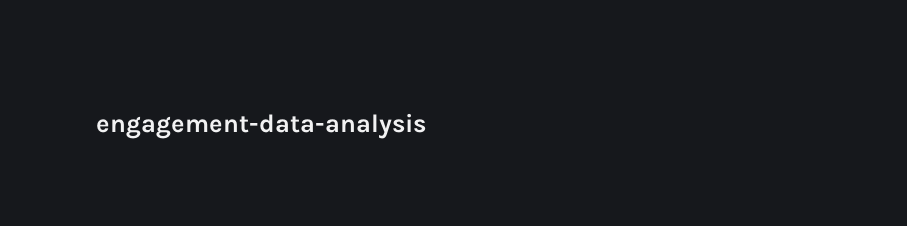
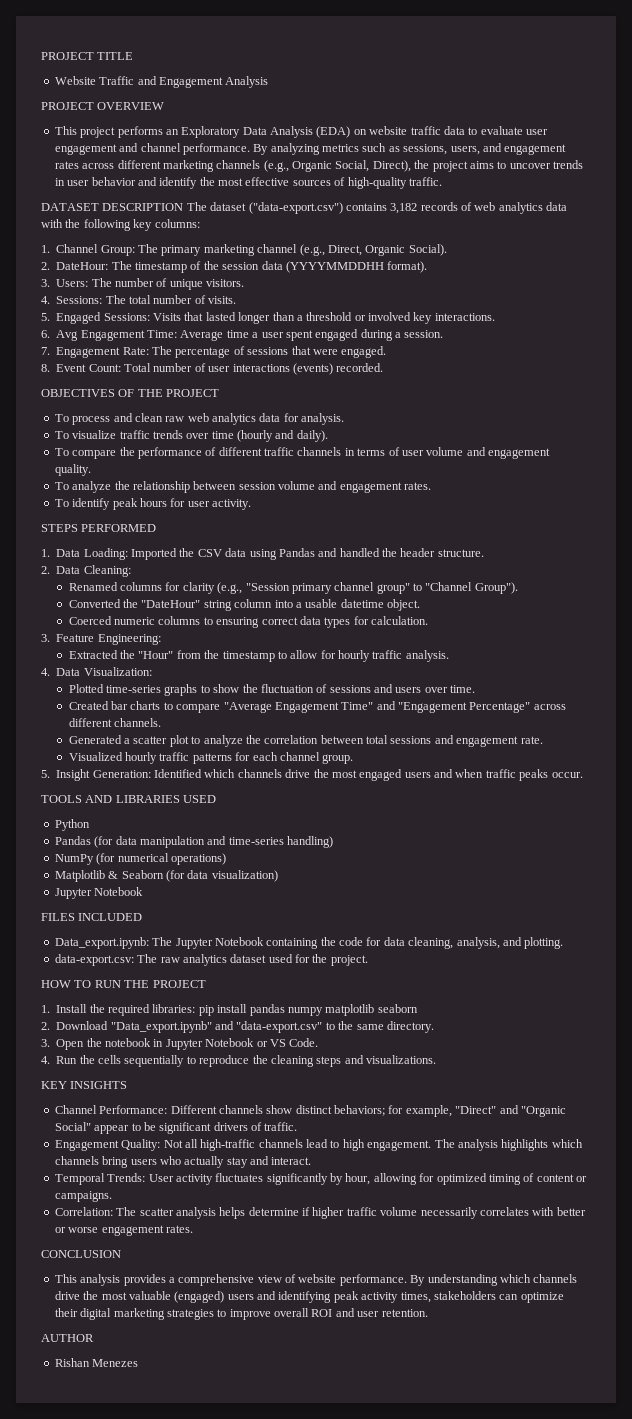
[96,113,426,139] engagement-data-analysis -> [41,52,134,60] [54,76,269,88] [41,102,165,110] [54,126,548,138] [54,143,567,155] [54,160,583,172] [54,177,442,189] [41,202,568,214] [41,219,200,231] [41,244,447,256] [41,261,428,273] [41,278,245,290] [41,295,237,304] [41,312,495,324] [41,329,444,341] [41,346,387,358] [41,363,384,375] [41,389,220,397] [54,413,345,425] [54,430,328,442] [54,447,550,459] [54,464,91,476] [54,481,432,493] [54,498,251,510] [41,524,157,532] [41,548,484,560] [41,565,131,577] [68,582,518,594] [68,599,421,611] [68,616,429,628] [41,634,161,645] [68,650,449,662] [41,667,152,676] [68,684,476,696] [68,701,566,713] [68,718,162,727] [68,735,543,747] [68,752,354,764] [41,769,583,781] [41,795,217,803] [54,819,90,831] [54,836,333,848] [54,853,226,865] [54,870,278,882] [54,887,144,899] [41,913,143,921] [54,937,564,949] [54,954,368,966] [41,980,206,988] [41,1004,418,1016] [41,1021,434,1033] [41,1038,319,1050] [41,1055,436,1067] [41,1081,128,1089] [54,1105,566,1117] [54,1122,298,1134] [54,1139,583,1151] [54,1156,312,1168] [54,1173,587,1185] [54,1191,112,1202] [54,1207,586,1219] [54,1225,193,1236] [41,1250,121,1258] [54,1274,578,1286] [54,1291,564,1303] [54,1308,428,1320] [41,1334,94,1342] [54,1358,139,1367] PROJECT TITLE // Website Traffic and Engagement Analysis // PROJECT OVERVIEW // This project performs an Exploratory Data Analysis (EDA) on website traffic data to evaluate user engagement and channel performance. By analyzing metrics such as sessions, users, and engagement rates across different marketing channels (e.g., Organic Social, Direct), the project aims to uncover trends in user behavior and identify the most effective sources of high-quality traffic. // DATASET DESCRIPTION The dataset ("data-export.csv") contains 3,182 records of web analytics data with the following key columns: // 1. Channel Group: The primary marketing channel (e.g., Direct, Organic Social). // 2. DateHour: The timestamp of the session data (YYYYMMDDHH format). // 3. Users: The number of unique visitors. // 4. Sessions: The total number of visits. // 5. Engaged Sessions: Visits that lasted longer than a threshold or involved key interactions. // 6. Avg Engagement Time: Average time a user spent engaged during a session. // 7. Engagement Rate: The percentage of sessions that were engaged. // 8. Event Count: Total number of user interactions (events) recorded. // OBJECTIVES OF THE PROJECT // To process and clean raw web analytics data for analysis. // To visualize traffic trends over time (hourly and daily). // To compare the performance of different traffic channels in terms of user volume and engagement quality. // To analyze the relationship between session volume and engagement rates. // To identify peak hours for user activity. // STEPS PERFORMED // 1. Data Loading: Imported the CSV data using Pandas and handled the header structure. // 2. Data Cleaning: // Renamed columns for clarity (e.g., "Session primary channel group" to "Channel Group"). // Converted the "DateHour" string column into a usable datetime object. // Coerced numeric columns to ensuring correct data types for calculation. // 3. Feature Engineering: // Extracted the "Hour" from the timestamp to allow for hourly traffic analysis. // 4. Data Visualization: // Plotted time-series graphs to show the fluctuation of sessions and users over time. // Created bar charts to compare "Average Engagement Time" and "Engagement Percentage" across different channels. // Generated a scatter plot to analyze the correlation between total sessions and engagement rate. // Visualized hourly traffic patterns for each channel group. // 5. Insight Generation: Identified which channels drive the most engaged users and when traffic peaks occur. // TOOLS AND LIBRARIES USED // Python // Pandas (for data manipulation and time-series handling) // NumPy (for numerical operations) // Matplotlib & Seaborn (for data visualization) // Jupyter Notebook // FILES INCLUDED // Data_export.ipynb: The Jupyter Notebook containing the code for data cleaning, analysis, and plotting. // data-export.csv: The raw analytics dataset used for the project. // HOW TO RUN THE PROJECT // 1. Install the required libraries: pip install pandas numpy matplotlib seaborn // 2. Download "Data_export.ipynb" and "data-export.csv" to the same directory. // 3. Open the notebook in Jupyter Notebook or VS Code. // 4. Run the cells sequentially to reproduce the cleaning steps and visualizations. // KEY INSIGHTS // Channel Performance: Different channels show distinct behaviors; for example, "Direct" and "Organic Social" appear to be significant drivers of traffic. // Engagement Quality: Not all high-traffic channels lead to high engagement. The analysis highlights which channels bring users who actually stay and interact. // Temporal Trends: User activity fluctuates significantly by hour, allowing for optimized timing of content or campaigns. // Correlation: The scatter analysis helps determine if higher traffic volume necessarily correlates with better or worse engagement rates. // CONCLUSION // This analysis provides a comprehensive view of website performance. By understanding which channels drive the most valuable (engaged) users and identifying peak activity times, stakeholders can optimize their digital marketing strategies to improve overall ROI and user retention. // AUTHOR // Rishan Menezes

